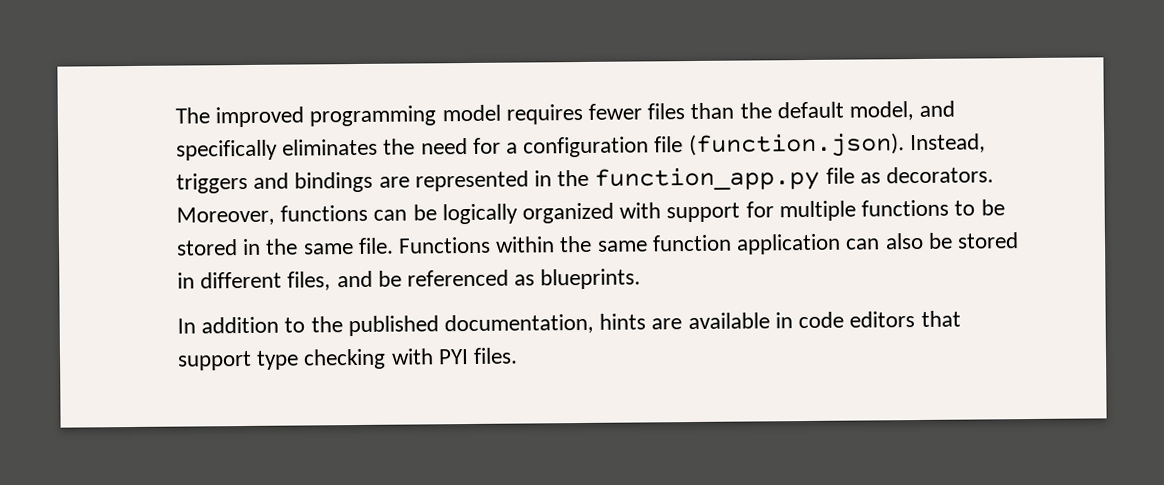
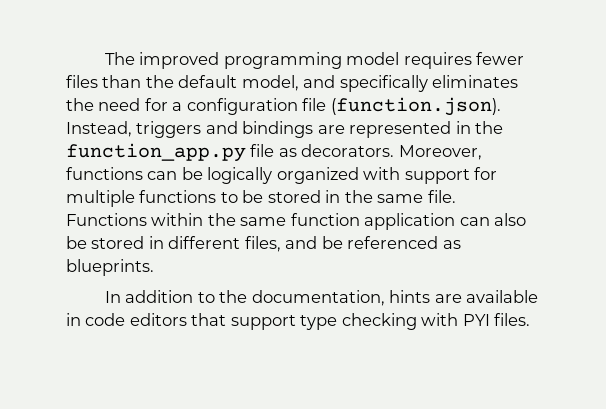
[347,315,439,337] published -> (248, 296) none

